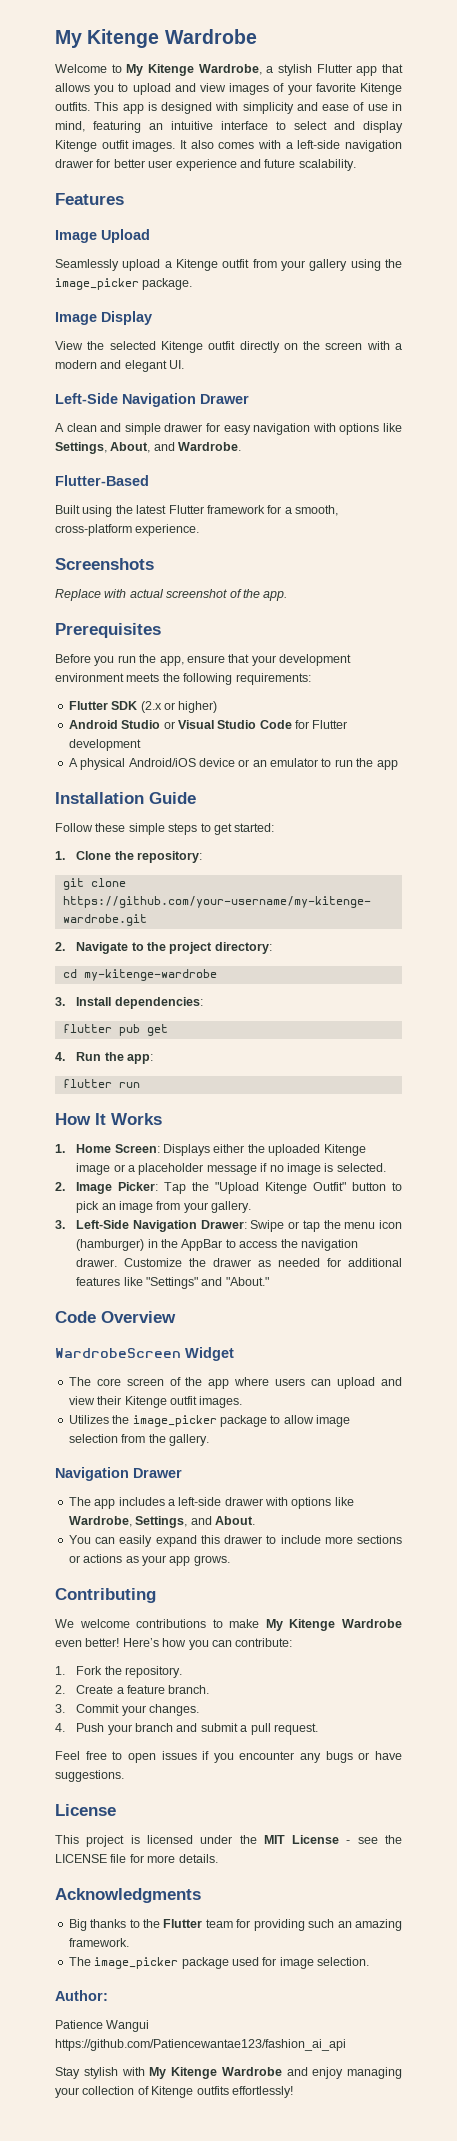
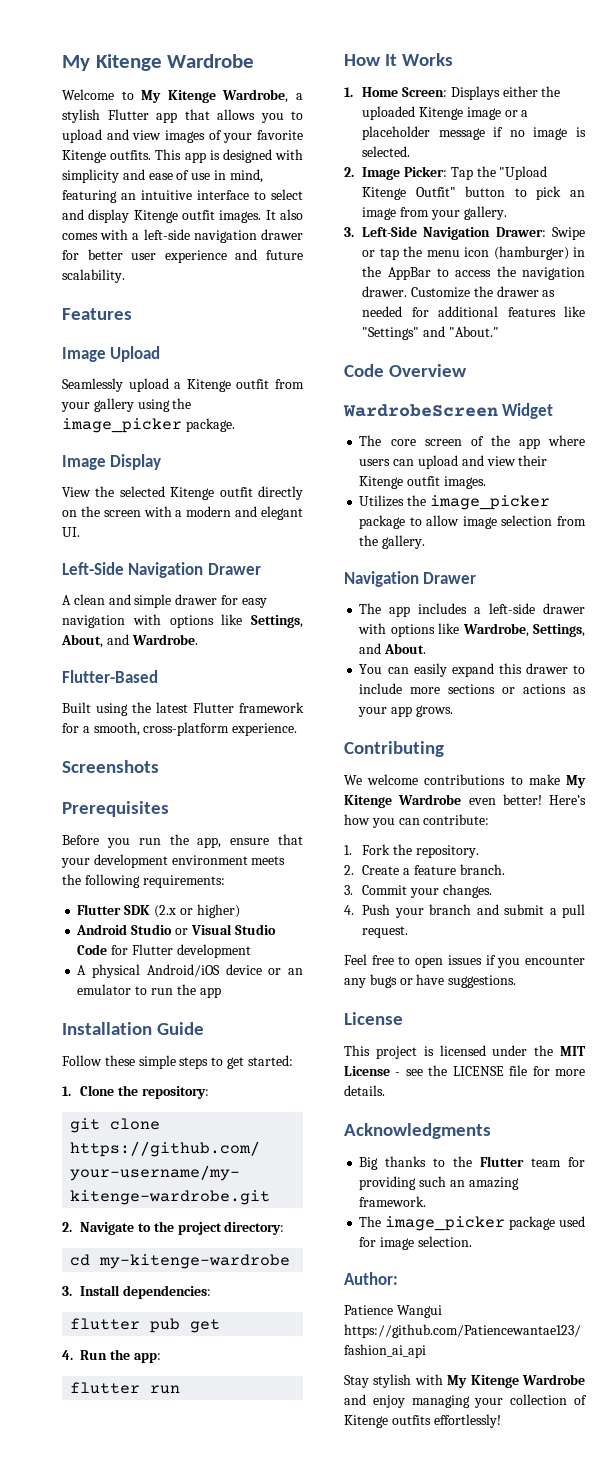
[55,589,288,601] // Replace with actual screenshot of the app. -> (159, 766) none

